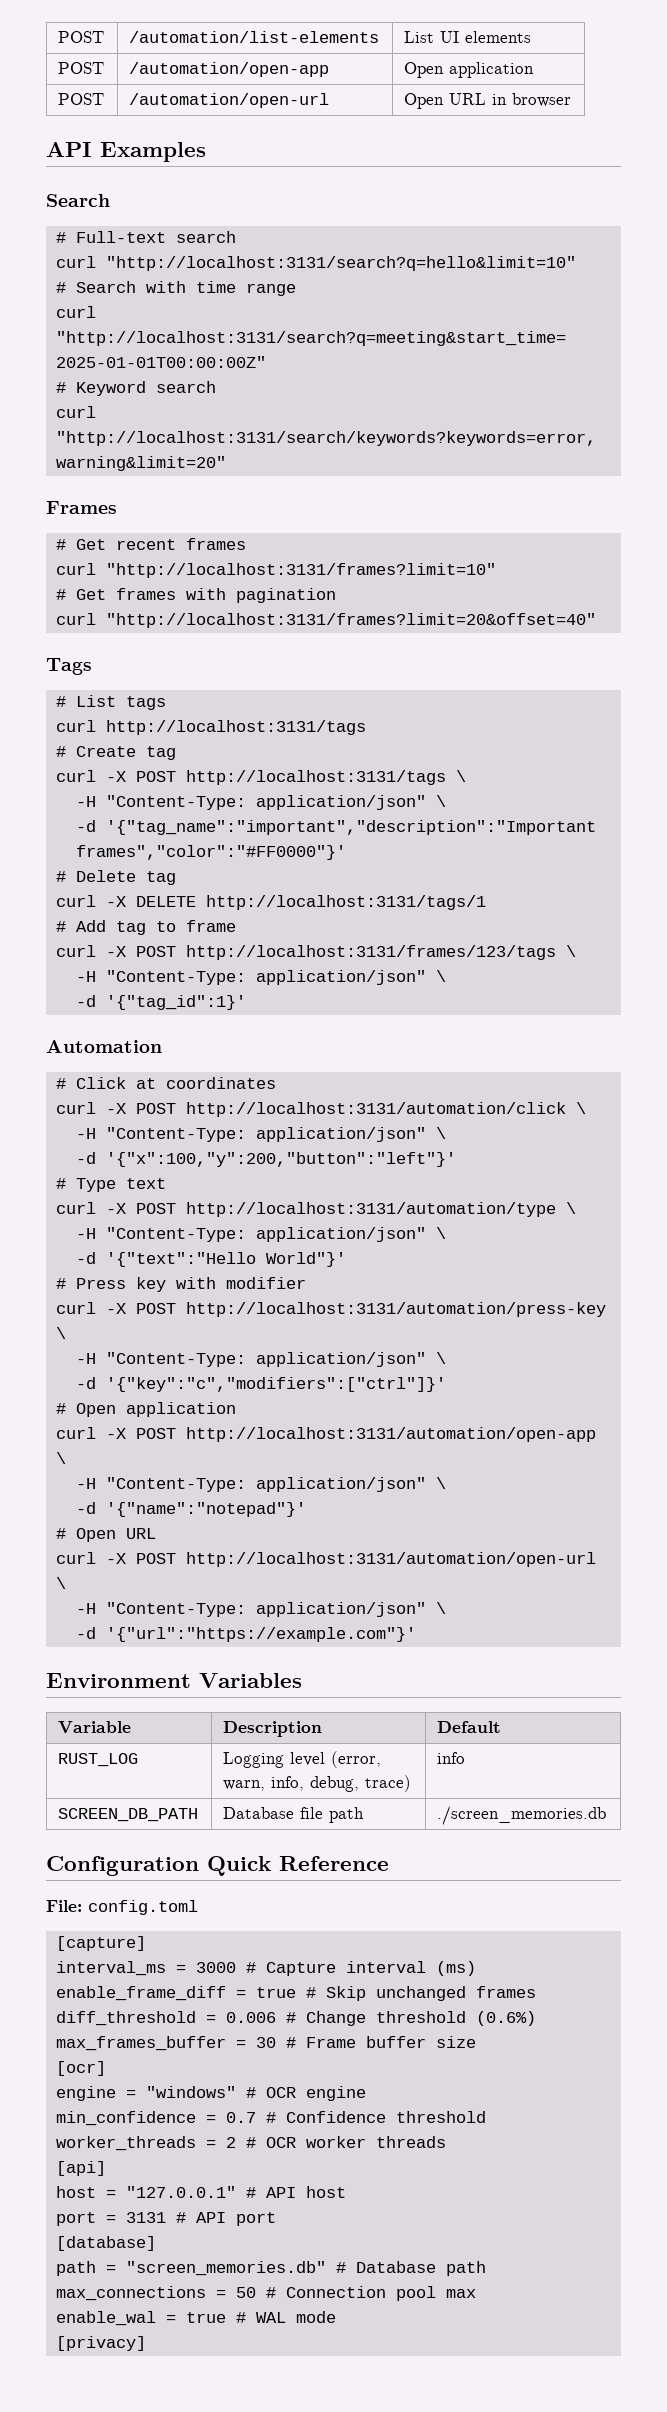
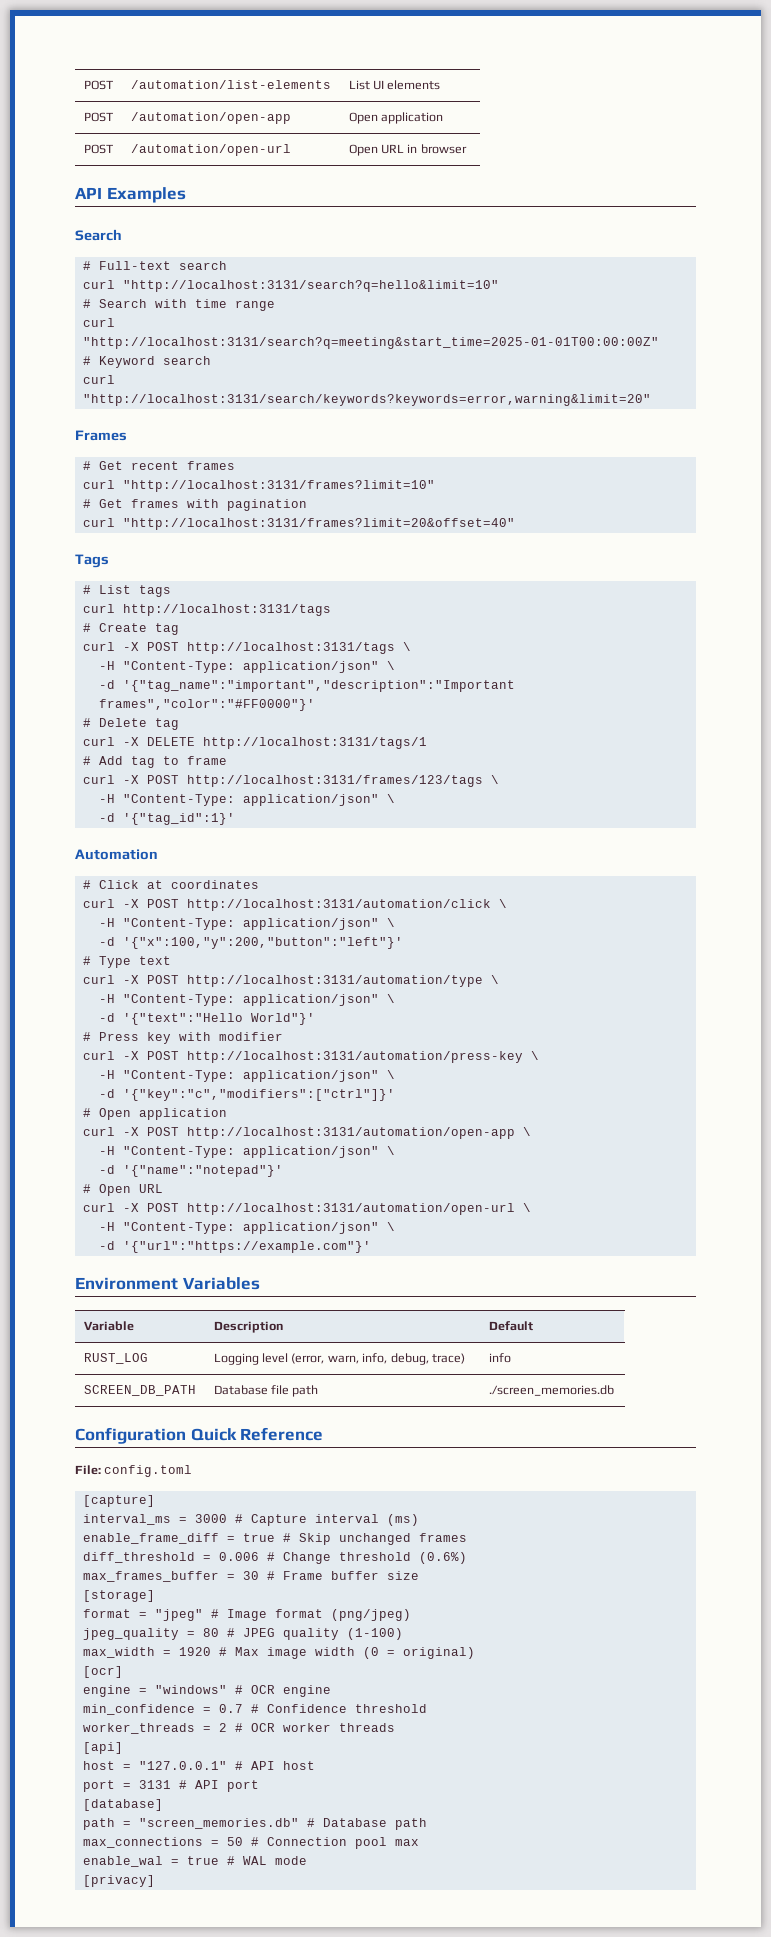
(476, 2042) none -> [82,1590,155,1602] [82,1609,411,1621] [82,1628,403,1640] [82,1647,475,1659] // [storage] // format = "jpeg" # Image format (png/jpeg) // jpeg_quality = 80 # JPEG quality (1-100) // max_width = 1920 # Max image width (0 = original)

